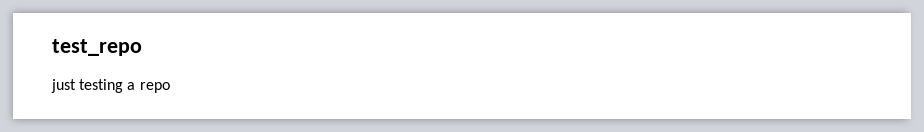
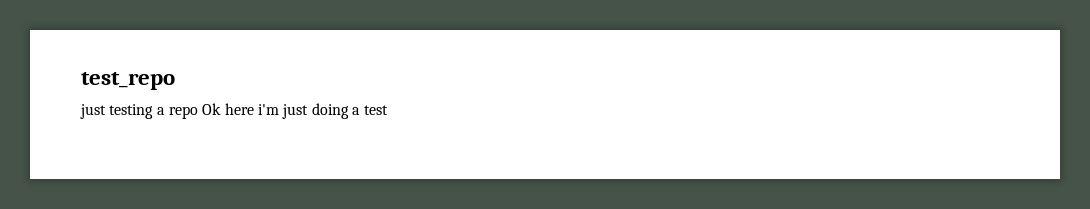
(170, 87) none -> [202,103,389,119] Ok here i'm just doing a test

